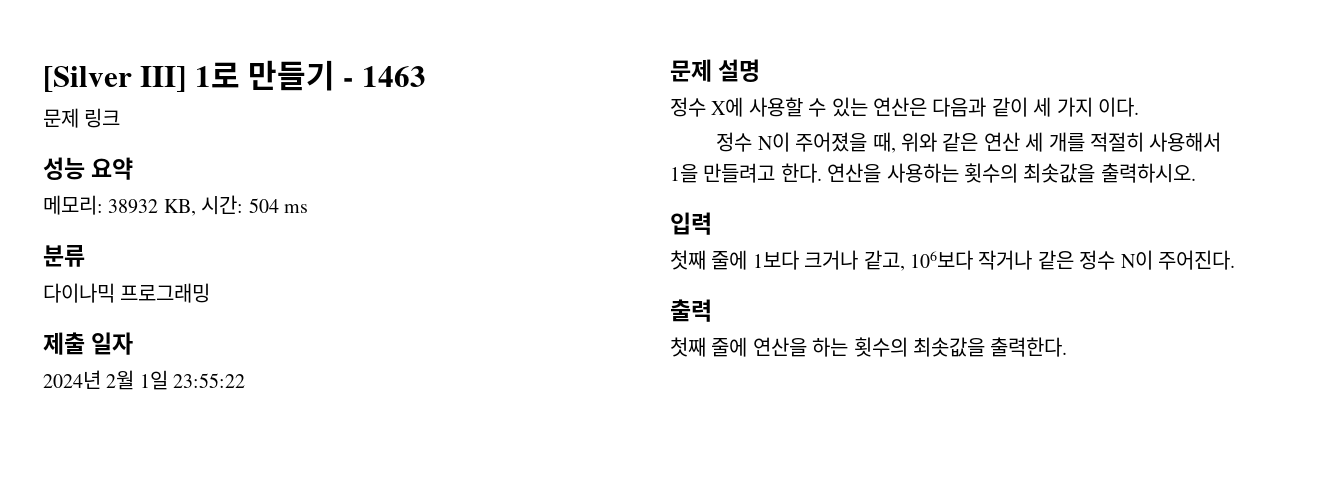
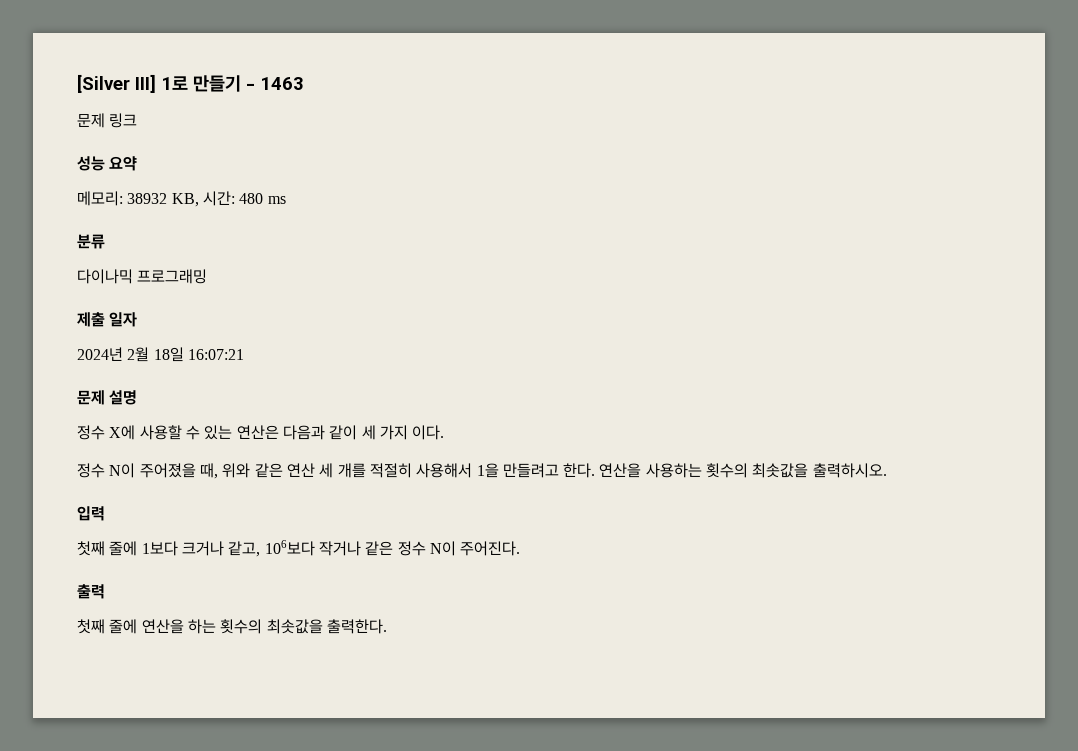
[248,198,279,213] 504 -> [239,193,264,204] 480
[139,370,246,390] 1일 23:55:22 -> [153,347,244,362] 18일 16:07:21

